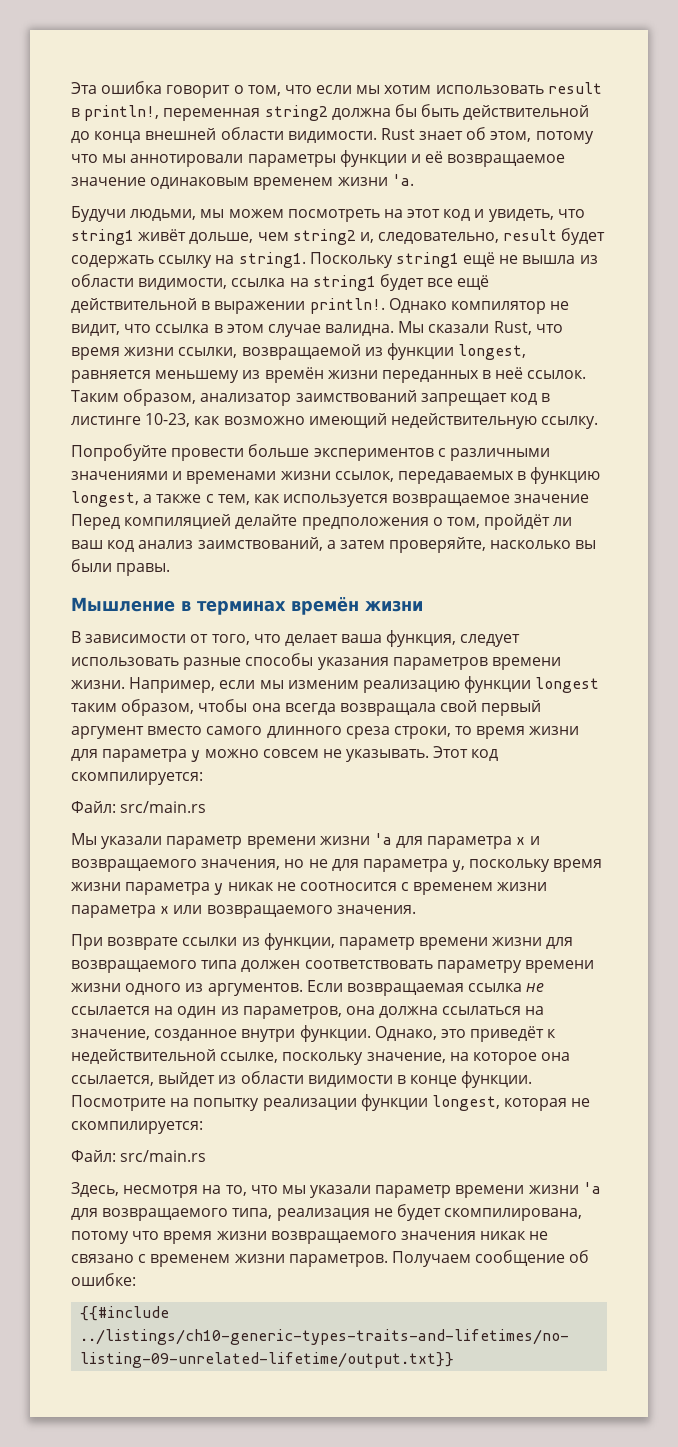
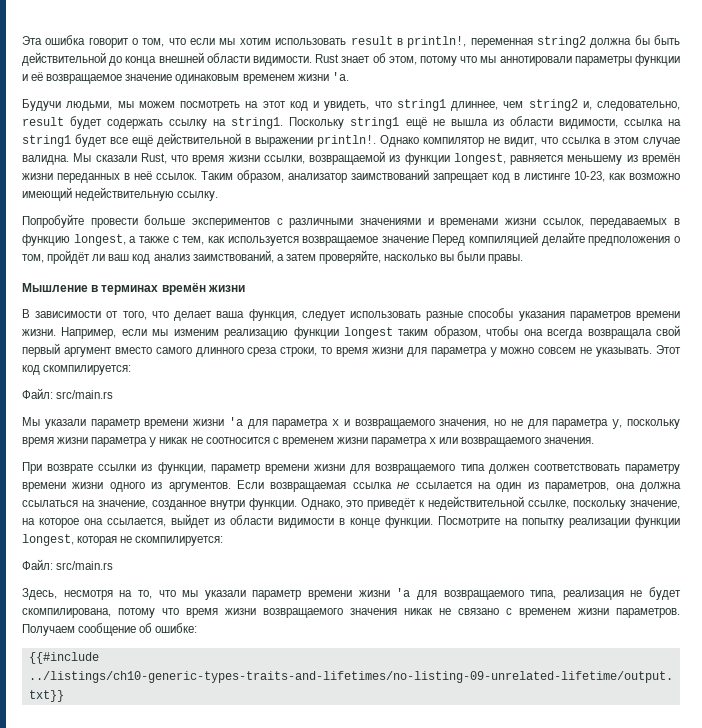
[138,229,254,244] живёт дольше, -> [451,101,498,111] длиннее,

